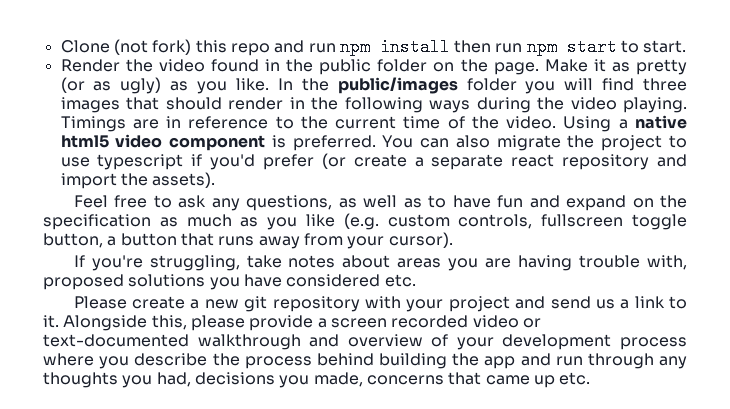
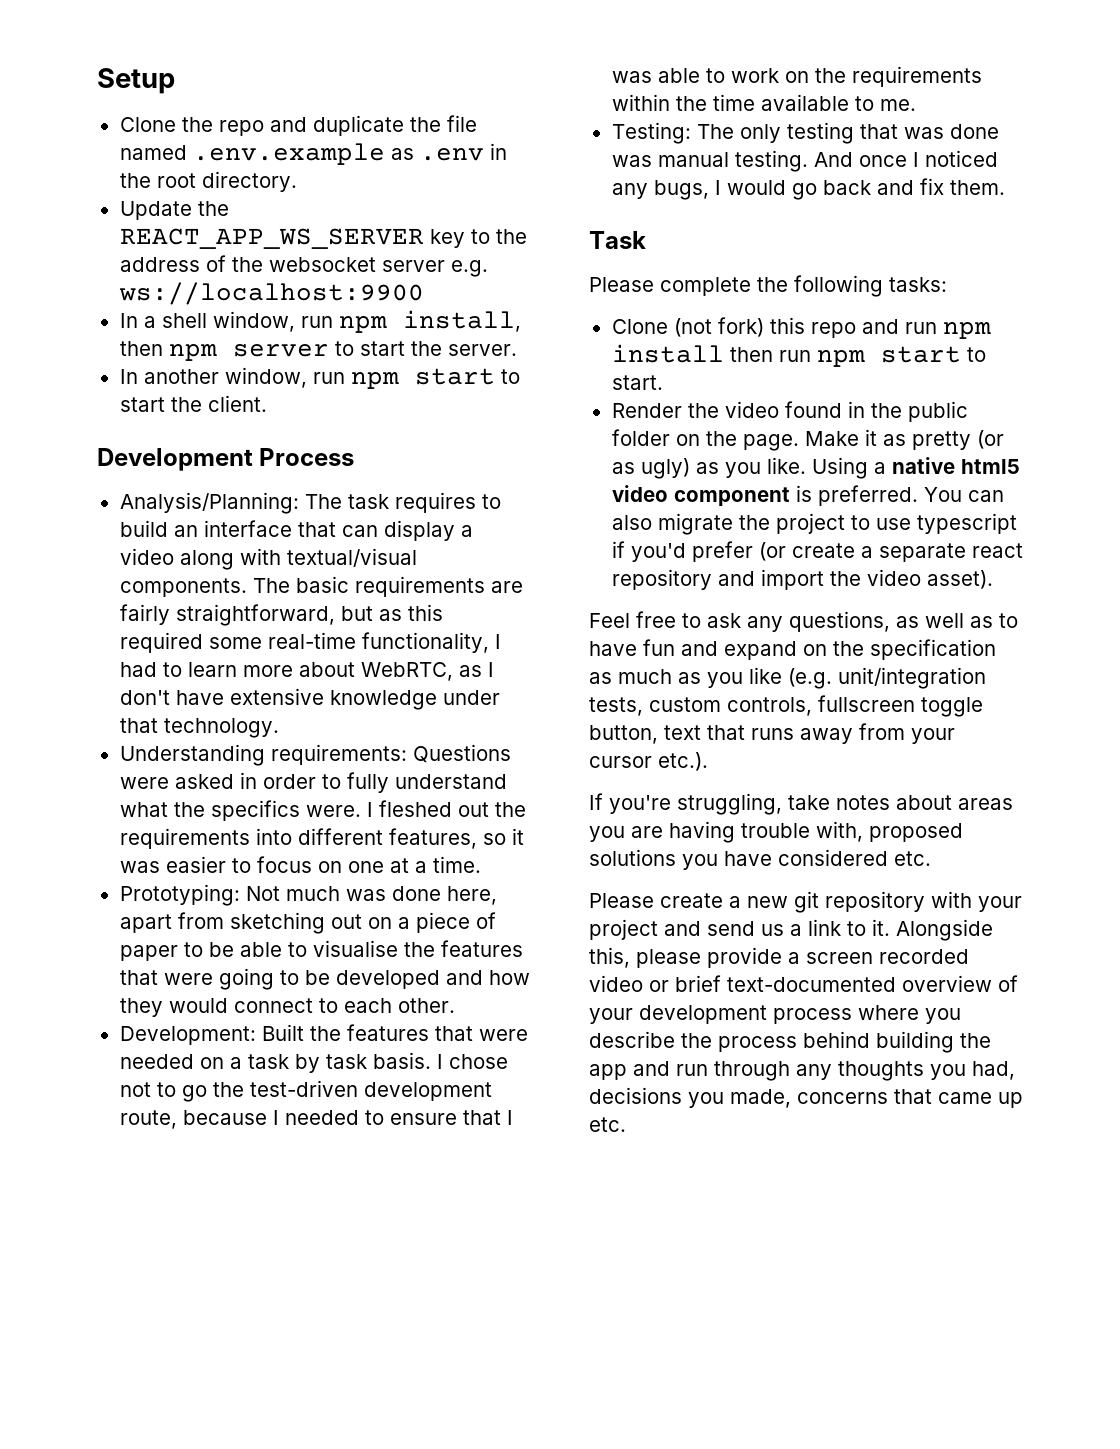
(60, 46) none -> [97,68,175,94] [119,115,477,136] [119,143,507,165] [119,171,297,192] [119,201,229,220] [119,228,527,249] [119,255,488,277] [118,282,424,305] [119,310,521,333] [119,341,517,361] [119,367,520,389] [119,395,267,412] [97,448,355,471] [119,492,501,514] [119,520,473,541] [119,548,417,570] [119,576,523,597] [119,604,443,626] [119,632,501,653] [119,662,494,681] [119,688,500,710] [119,718,279,738] [119,744,511,766] [119,772,507,793] [119,800,526,821] [119,828,524,849] [119,856,481,873] [119,884,497,906] [119,912,496,934] [119,940,523,961] [119,968,530,990] [119,998,455,1017] [119,1024,528,1045] [119,1052,508,1073] [119,1080,492,1102] [119,1110,513,1129] [611,66,982,87] [611,94,916,111] [611,122,999,144] [611,150,998,172] [611,178,1005,200] [589,231,646,249] [589,275,947,297] Setup // Clone the repo and duplicate the file named .env.example as .env in the root directory. // Update the REACT_APP_WS_SERVER key to the address of the websocket server e.g. ws://localhost:9900 // In a shell window, run npm install, then npm server to start the server. // In another window, run npm start to start the client. // Development Process // Analysis/Planning: The task requires to build an interface that can display a video along with textual/visual components. The basic requirements are fairly straightforward, but as this required some real-time functionality, I had to learn more about WebRTC, as I don't have extensive knowledge under that technology. // Understanding requirements: Questions were asked in order to fully understand what the specifics were. I fleshed out the requirements into different features, so it was easier to focus on one at a time. // Prototyping: Not much was done here, apart from sketching out on a piece of paper to be able to visualise the features that were going to be developed and how they would connect to each other. // Development: Built the features that were needed on a task by task basis. I chose not to go the test-driven development route, because I needed to ensure that I was able to work on the requirements within the time available to me. // Testing: The only testing that was done was manual testing. And once I noticed any bugs, I would go back and fix them. // Task // Please complete the following tasks: //
[277,77,687,94] [60,97,687,113] [60,116,557,132] In the public/images folder you will find three images that should render in the following ways during the video playing. Timings are in reference to the current time of the video. -> (806, 465) none
[152,172,216,188] assets). -> [866,569,993,589] video asset).
(379, 221) none -> [838,667,986,689] [589,697,643,716] unit/integration tests,
[107,233,177,246] a button -> [664,725,701,740] text
[388,232,453,248] cursor). -> [589,752,708,771] cursor etc.).
[43,334,340,350] text-documented walkthrough and -> [675,975,896,992] brief text-documented

